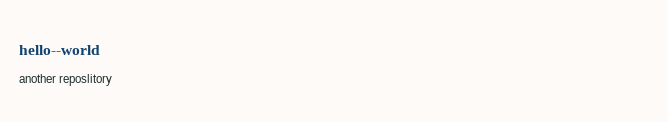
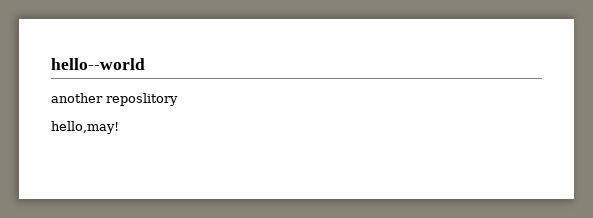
(113, 80) none -> [51,121,119,134] // hello,may!

